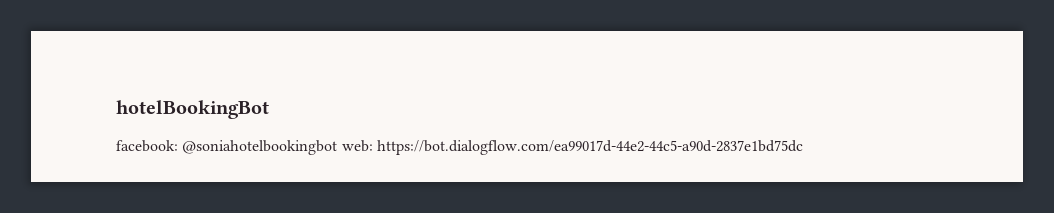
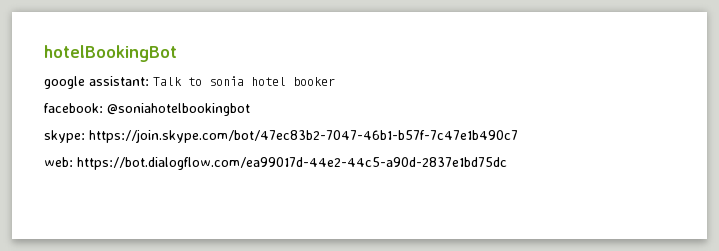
(269, 109) none -> [44,76,335,89] // google assistant: Talk to sonia hotel booker
(338, 147) none -> [44,129,518,143] // skype: https://join.skype.com/bot/47ec83b2-7047-46b1-b57f-7c47e1b490c7 //

